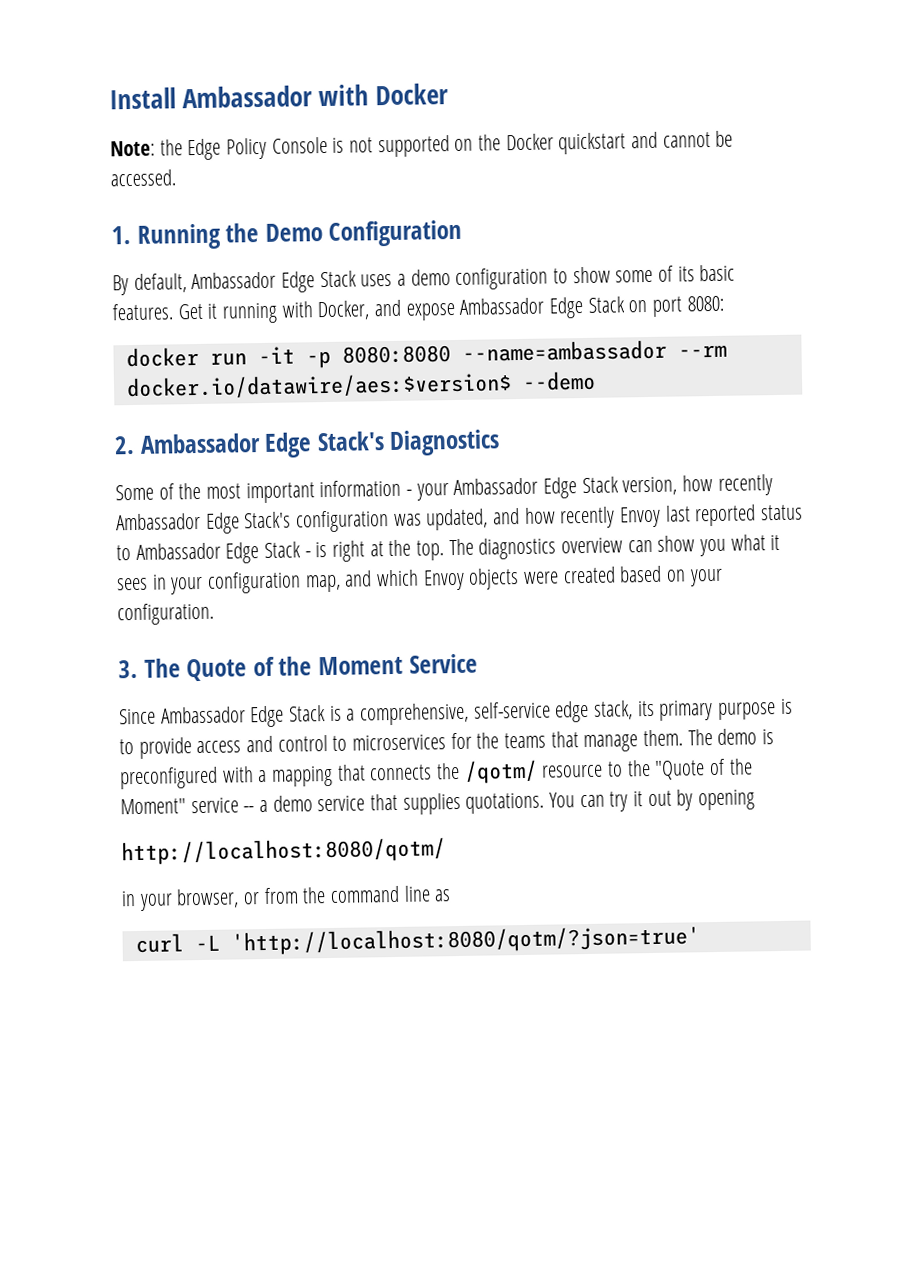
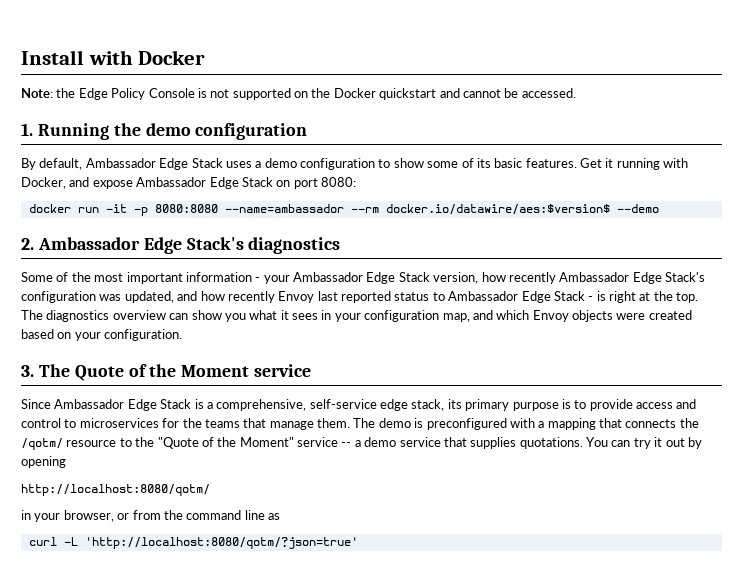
[182,85,314,109] Ambassador -> (84, 57) none
[264,219,463,247] Demo Configuration -> [145,123,308,140] demo configuration
[389,429,501,457] Diagnostics -> [248,237,341,254] diagnostics
[408,653,478,674] Service -> [254,364,312,377] service

